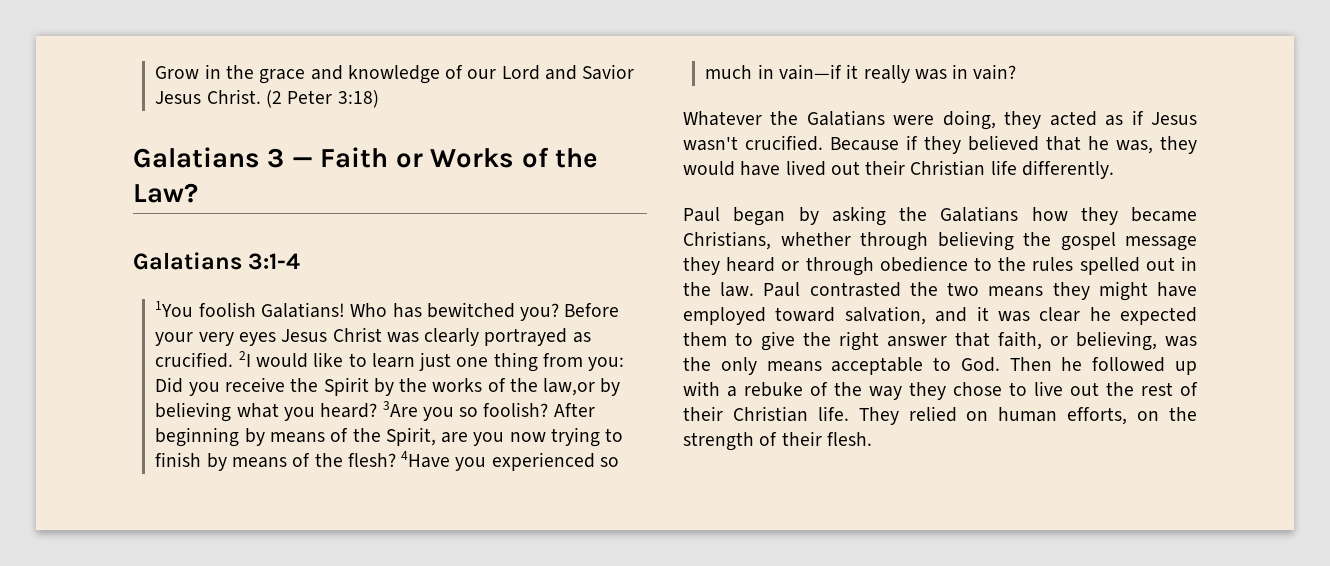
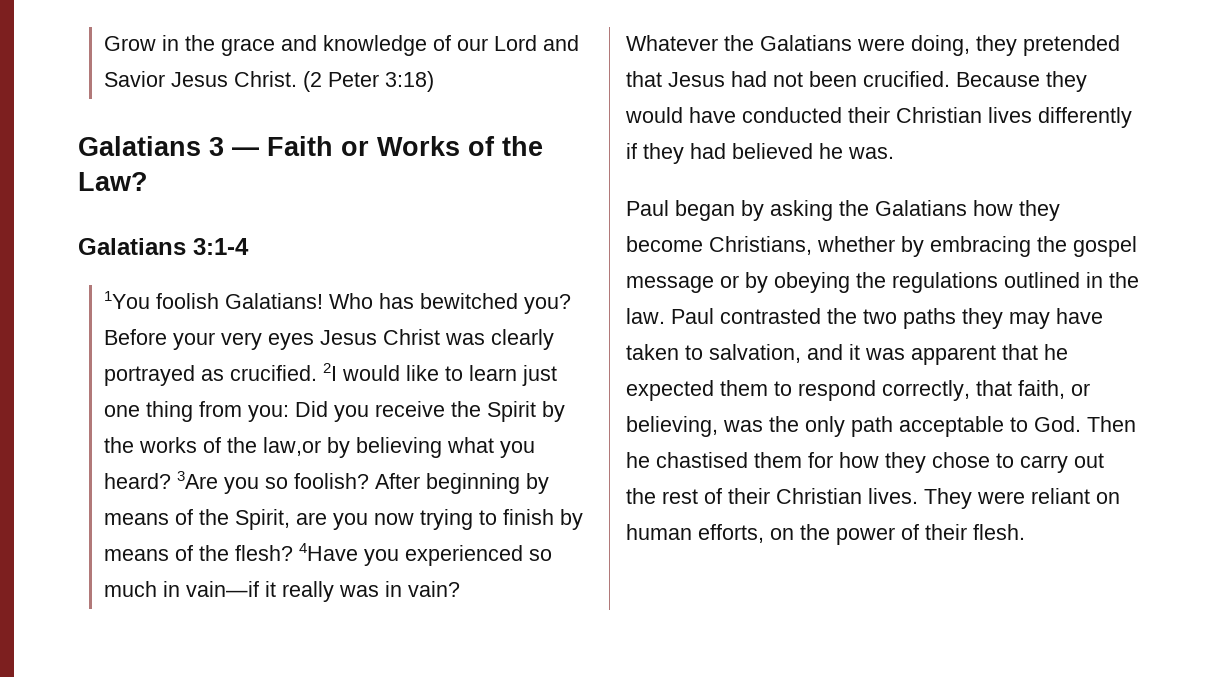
[1049,110,1197,126] [683,135,1197,154] [683,160,1114,179] acted as if Jesus wasn't crucified. Because if they believed that he was, they would have lived out their Christian life differently. -> [1023,35,1120,56] [626,71,1087,92] [625,107,1132,128] [626,143,894,164] pretended that Jesus had not been crucified. Because they would have conducted their Christian lives differently if they had believed he was.
[1131,207,1197,222] became -> [626,236,703,252] become
[860,231,1014,251] through believing -> [901,236,1031,257] by embracing
[683,256,1175,276] they heard or through obedience to the rules spelled out -> [720,272,1080,293] or by obeying the regulations outlined
[988,281,1197,301] [683,307,836,325] means they might have employed toward -> [903,308,1103,329] [626,344,703,360] paths they may have taken to
[1039,307,1081,322] clear -> [911,344,1038,365] apparent that
[761,331,947,351] give the right answer -> [798,380,970,401] respond correctly,
[766,361,822,372] means -> [851,416,893,437] path
[1092,357,1197,375] [683,381,902,400] followed up with a rebuke of the way -> [656,452,879,468] chastised them for how
[1034,381,1063,396] live -> [1020,455,1068,473] carry
[817,406,957,425] life. They relied -> [868,488,1090,509] lives. They were reliant
[683,432,754,451] strength -> [836,527,895,545] power

